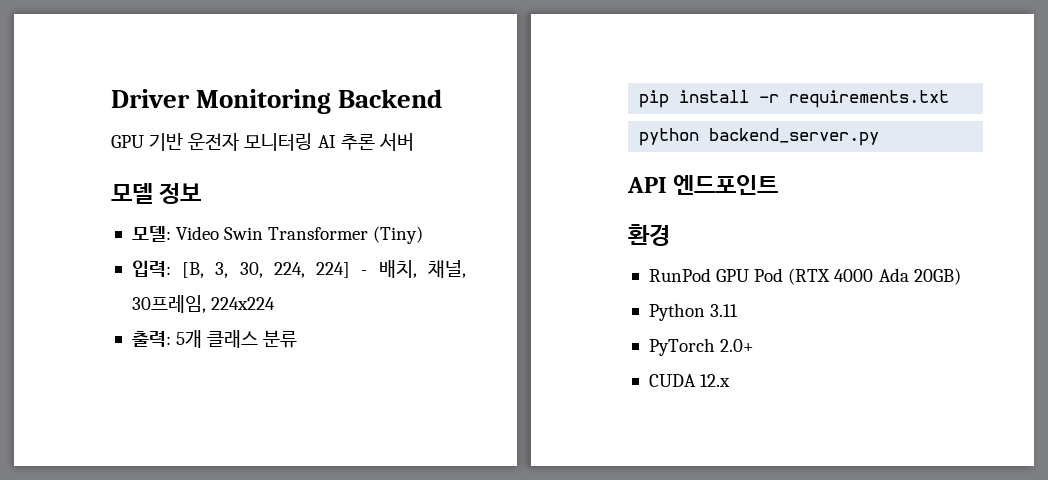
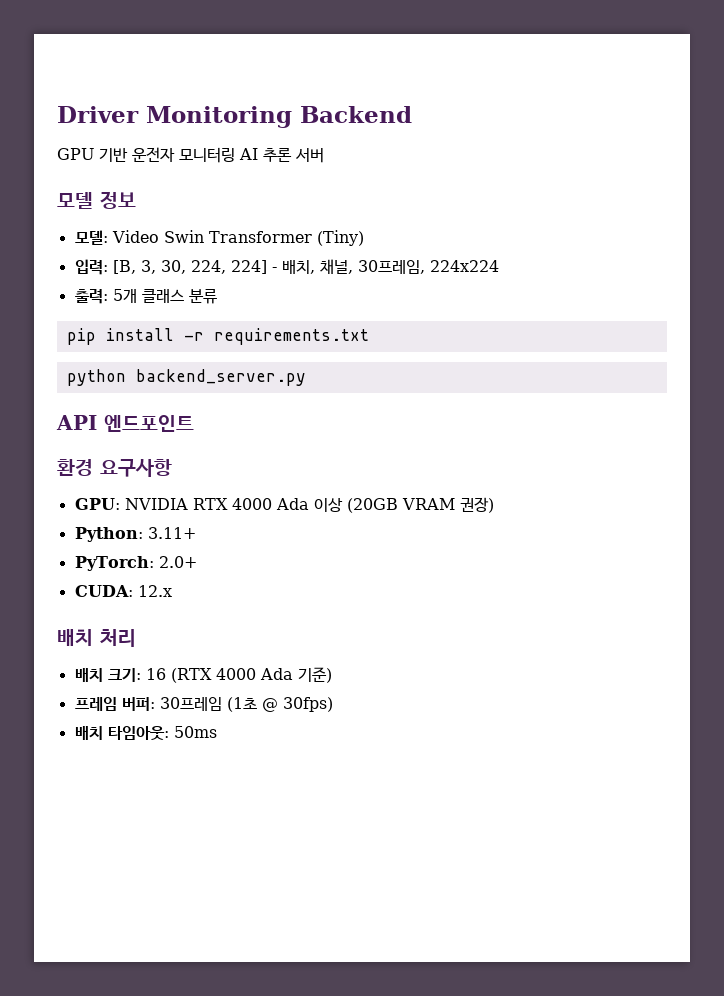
[648,268,961,285] [648,303,739,321] [648,338,755,356] [648,374,731,387] // RunPod GPU Pod (RTX 4000 Ada 20GB) // Python 3.11 // PyTorch 2.0+ // CUDA 12.x -> [100,459,172,477] [74,497,494,513] [74,527,196,542] [74,556,197,571] [74,585,172,597] [57,629,136,647] [74,667,332,683] [74,697,333,712] [74,726,217,740] 요구사항 // GPU: NVIDIA RTX 4000 Ada 이상 (20GB VRAM 권장) // Python: 3.11+ // PyTorch: 2.0+ // CUDA: 12.x // 배치 처리 // 배치 크기: 16 (RTX 4000 Ada 기준) // 프레임 버퍼: 30프레임 (1초 @ 30fps) // 배치 타임아웃: 50ms

